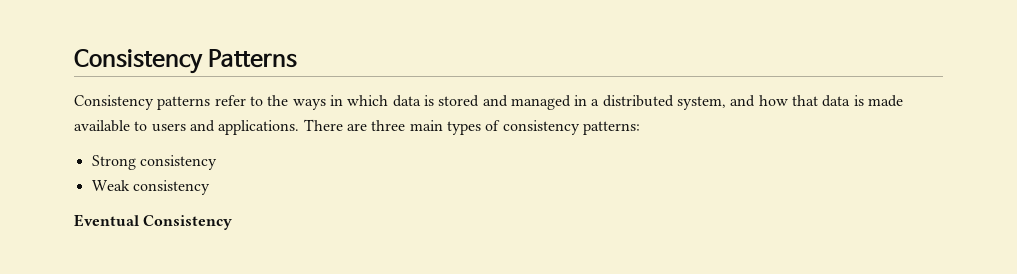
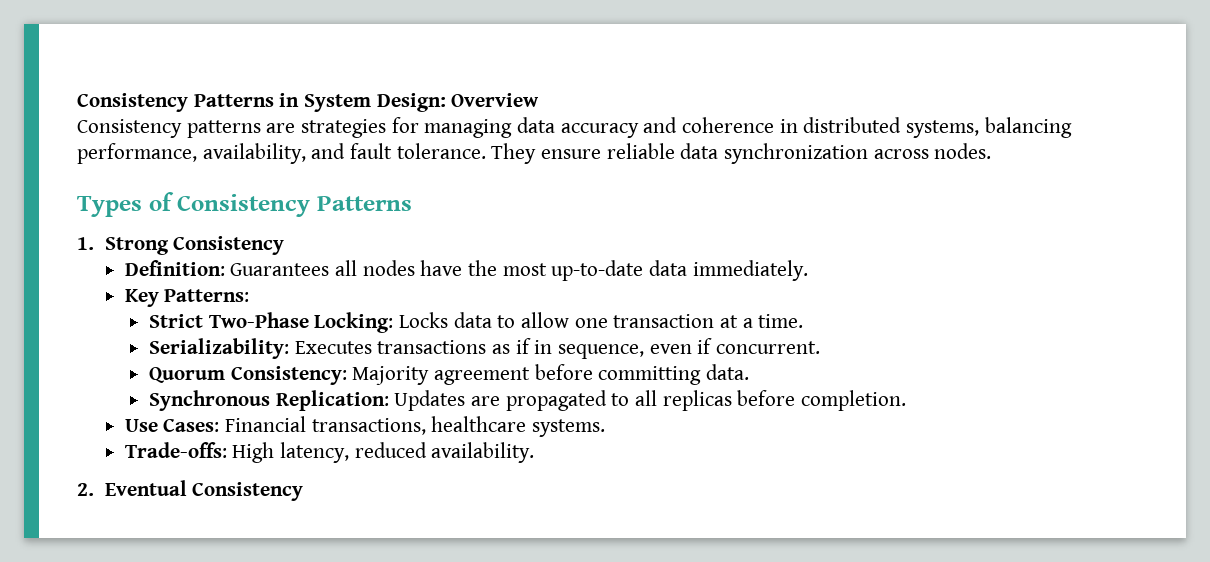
[74,49,298,74] [74,95,904,110] [74,119,640,135] [91,155,217,170] [91,180,210,195] Consistency Patterns // Consistency patterns refer to the ways in which data is stored and managed in a distributed system, and how that data is made available to users and applications. There are three main types of consistency patterns: // Strong consistency // Weak consistency // -> [77,93,540,112] [77,117,1072,138] [77,143,992,164] [77,192,412,217] [77,236,285,255] [124,260,808,281] [124,289,250,307] [148,312,804,333] [148,338,820,359] [148,364,749,385] [148,390,906,411] [124,416,605,437] [124,442,535,463] [77,483,94,496] Consistency Patterns in System Design: Overview // Consistency patterns are strategies for managing data accuracy and coherence in distributed systems, balancing performance, availability, and fault tolerance. They ensure reliable data synchronization across nodes. // Types of Consistency Patterns // 1. Strong Consistency // Definition: Guarantees all nodes have the most up-to-date data immediately. // Key Patterns: // Strict Two-Phase Locking: Locks data to allow one transaction at a time. // Serializability: Executes transactions as if in sequence, even if concurrent. // Quorum Consistency: Majority agreement before committing data. // Synchronous Replication: Updates are propagated to all replicas before completion. // Use Cases: Financial transactions, healthcare systems. // Trade-offs: High latency, reduced availability. // 2.

